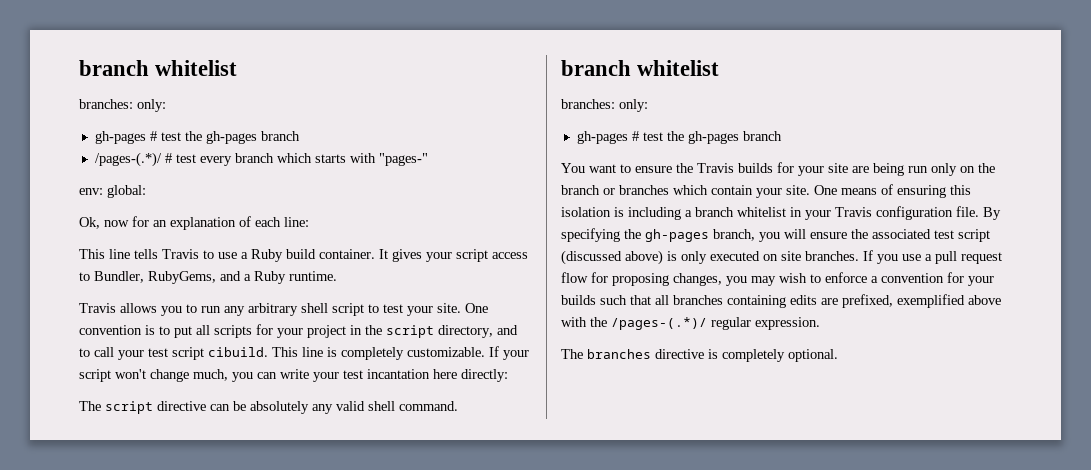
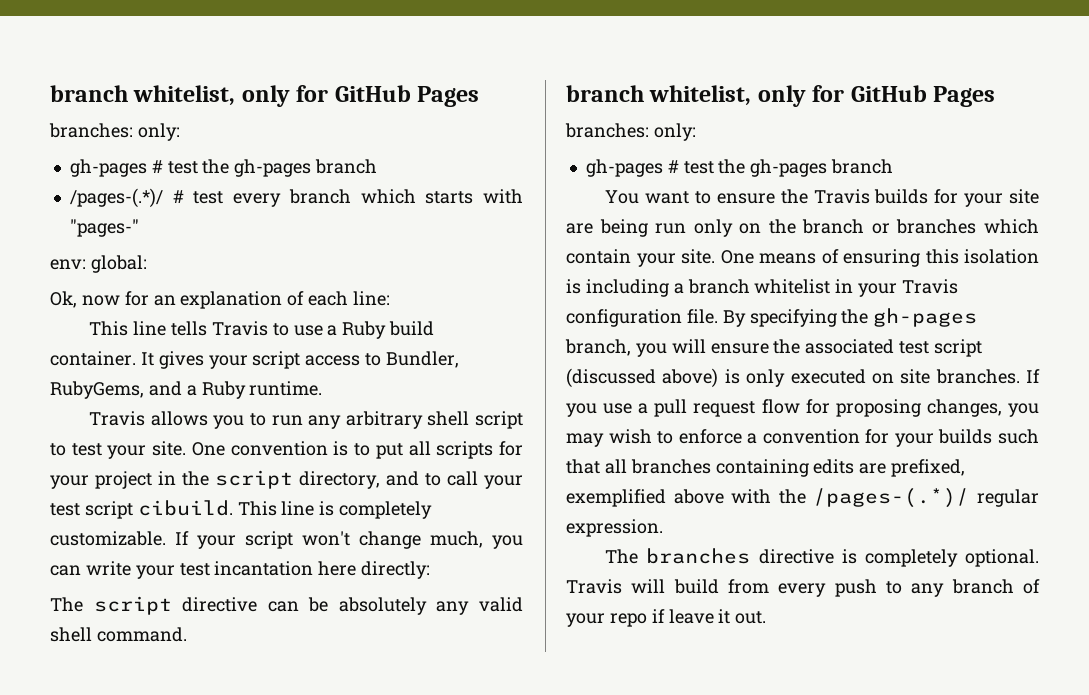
[79,60,238,76] branch whitelist -> [50,85,480,107] branch whitelist, only for GitHub Pages
[637,60,720,76] whitelist -> [649,85,996,107] whitelist, only for GitHub Pages
(838, 355) none -> [566,579,1040,597] [566,609,767,627] Travis will build from every push to any branch of your repo if leave it out.

